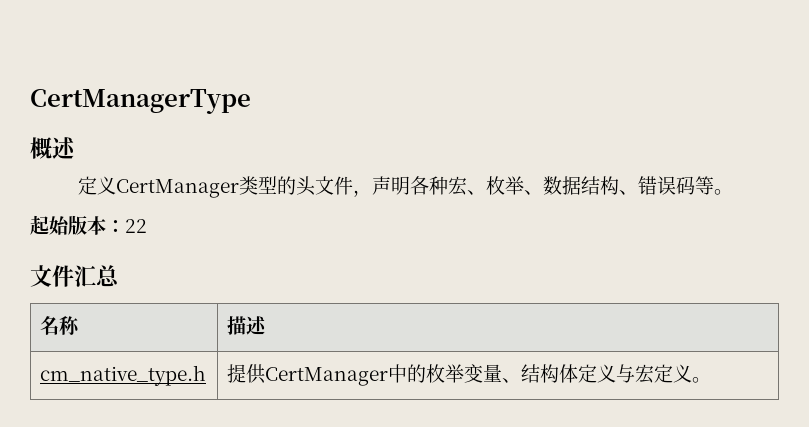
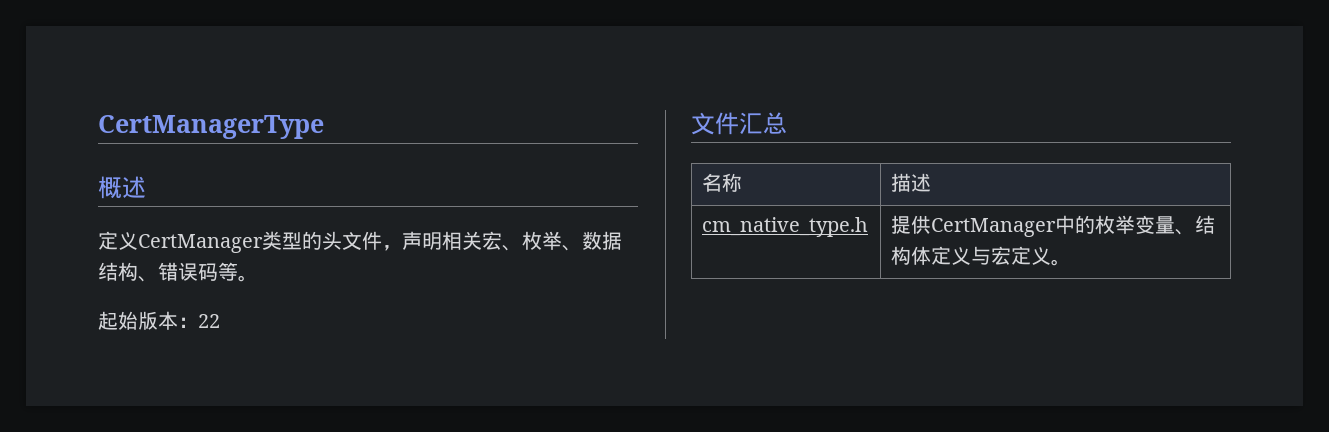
[409,176,448,195] 各种 -> [442,231,482,250] 相关

